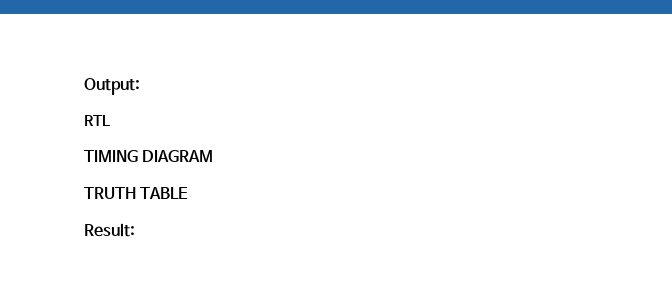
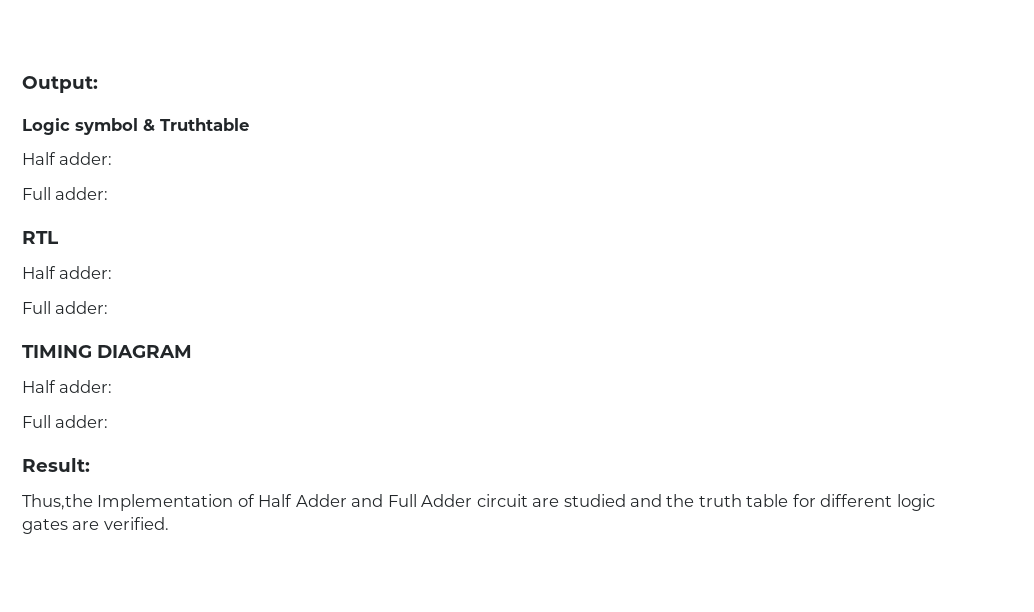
[84,115,110,126] [84,150,214,162] [84,187,189,199] [84,223,135,237] RTL // TIMING DIAGRAM // TRUTH TABLE // Result: -> [22,118,249,135] [22,152,113,165] [22,187,109,200] [22,231,59,244] [22,266,113,279] [22,301,109,314] [22,345,192,358] [22,380,113,393] [22,415,109,428] [22,458,90,472] [22,494,935,511] [22,517,169,534] Logic symbol & Truthtable // Half adder: // Full adder: // RTL // Half adder: // Full adder: // TIMING DIAGRAM // Half adder: // Full adder: // Result: // Thus,the Implementation of Half Adder and Full Adder circuit are studied and the truth table for different logic gates are verified.

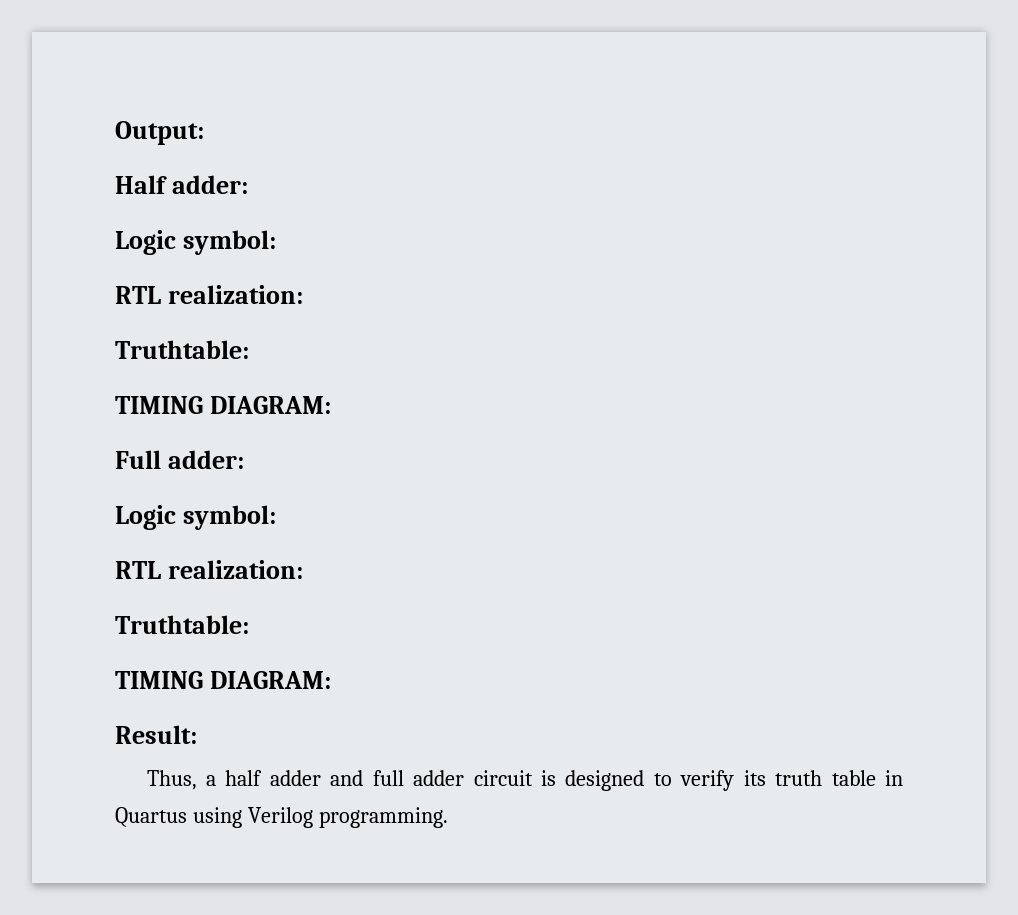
[22,118,249,135] [22,152,113,165] [22,187,109,200] [22,231,59,244] [22,266,113,279] [22,301,109,314] [22,345,192,358] [22,380,113,393] [22,415,109,428] [22,458,90,472] [22,494,935,511] [22,517,169,534] // Logic symbol & Truthtable // Half adder: // Full adder: // RTL // Half adder: // Full adder: // TIMING DIAGRAM // Half adder: // Full adder: // Result: // Thus,the Implementation of Half Adder and Full Adder circuit are studied and the truth table for different logic gates are verified. -> [115,175,248,194] [115,230,276,255] [115,285,303,304] [115,340,249,359] [115,396,331,414] [115,450,244,469] [115,505,276,530] [115,560,303,579] [115,615,249,634] [115,671,331,689] [115,725,197,744] [146,770,903,791] [115,807,448,828] // Half adder: // Logic symbol: // RTL realization: // Truthtable: // TIMING DIAGRAM: // Full adder: // Logic symbol: // RTL realization: // Truthtable: // TIMING DIAGRAM: // Result: // Thus, a half adder and full adder circuit is designed to verify its truth table in Quartus using Verilog programming.

